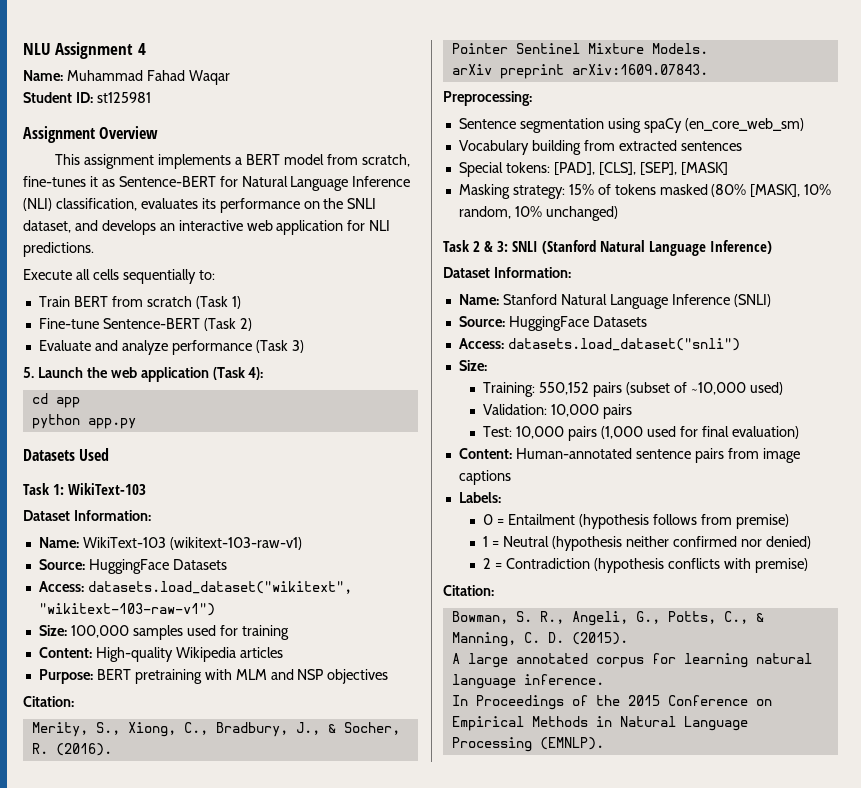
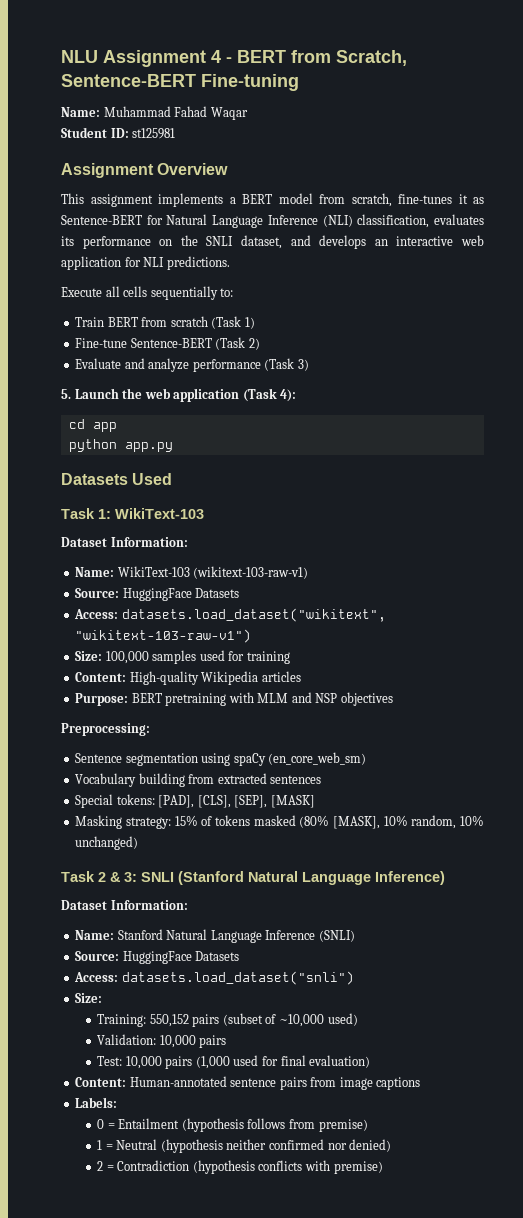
(146, 49) none -> [226,50,407,66] [61,74,299,91] - BERT from Scratch, Sentence-BERT Fine-tuning
[23,696,74,707] [31,722,400,737] [31,743,112,756] [451,43,708,54] [451,64,708,79] // Citation: // Merity, S., Xiong, C., Bradbury, J., & Socher, R. (2016). // Pointer Sentinel Mixture Models. // arXiv preprint arXiv:1609.07843. -> (393, 699) none
[443,585,494,596] [451,611,764,626] [451,632,628,647] [451,653,812,668] [451,674,604,689] [451,695,772,710] [451,716,748,731] [451,737,604,752] // Citation: // Bowman, S. R., Angeli, G., Potts, C., & Manning, C. D. (2015). // A large annotated corpus for learning natural language inference. // In Proceedings of the 2015 Conference on Empirical Methods in Natural Language Processing (EMNLP). -> (383, 1167) none

